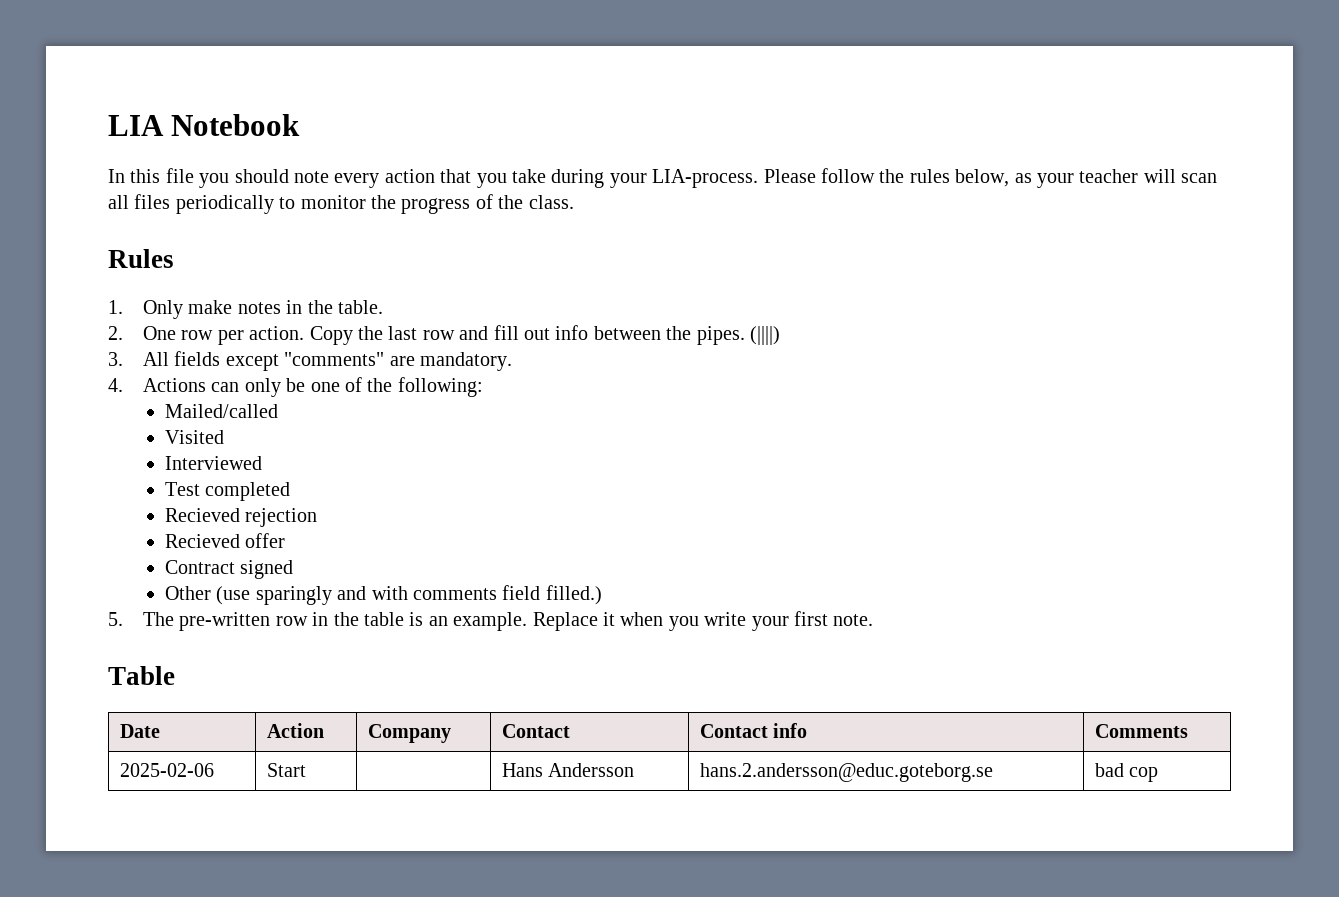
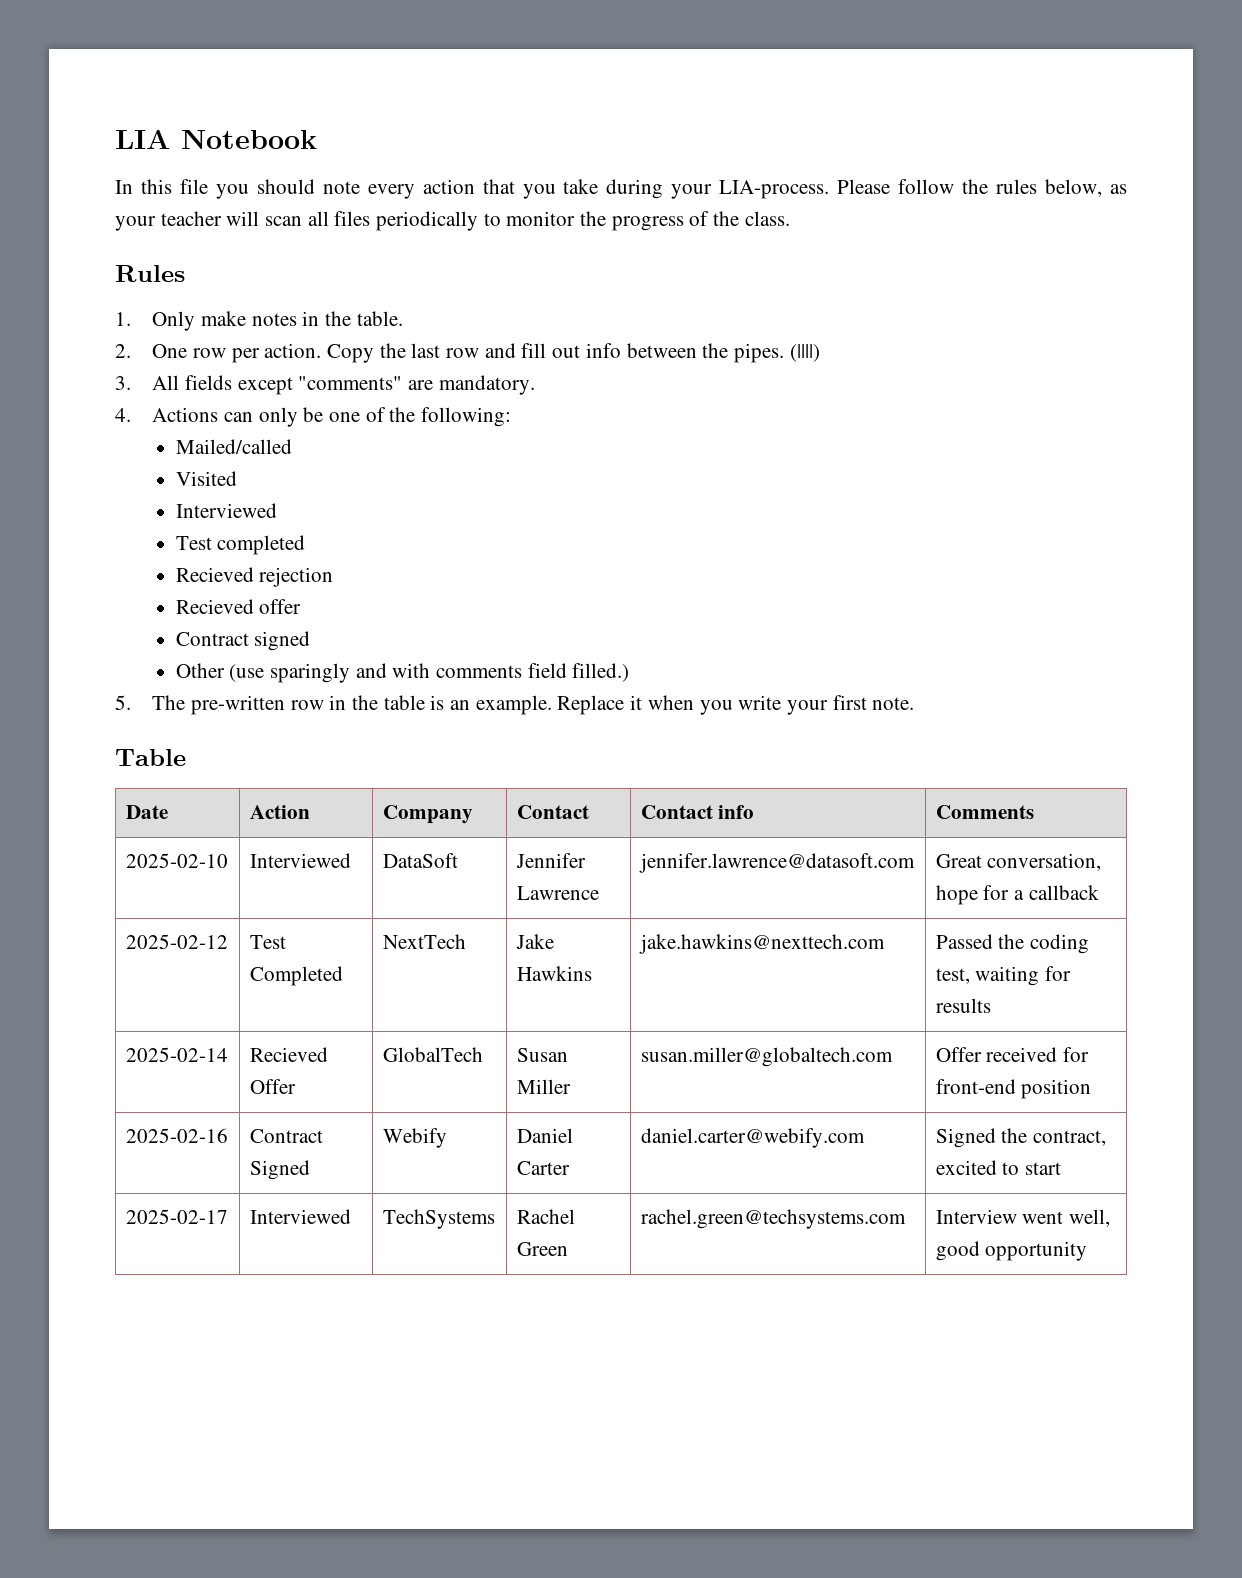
[119,763,214,777] [266,763,306,777] [501,763,635,777] [699,763,993,782] [1094,763,1159,782] 2025-02-06 | Start | | Hans Andersson | hans.2.andersson@educ.goteborg.se | bad cop -> [125,853,228,868] [249,853,351,868] [382,853,458,868] [515,853,586,868] [516,886,599,900] [638,853,915,873] [935,853,1102,871] [935,885,1099,905] [125,934,228,949] [249,935,286,949] [249,966,343,986] [382,934,466,949] [515,934,554,949] [516,966,592,981] [638,934,885,954] [935,934,1089,954] [935,966,1071,986] [935,998,991,1013] [125,1047,228,1062] [249,1047,328,1062] [249,1079,296,1094] [382,1047,483,1062] [516,1048,568,1062] [516,1079,571,1094] [640,1047,893,1067] [935,1047,1089,1062] [935,1079,1092,1099] [125,1128,228,1143] [249,1129,323,1143] [249,1160,310,1180] [382,1128,447,1148] [516,1128,573,1143] [516,1161,570,1175] [640,1128,865,1148] [935,1128,1106,1148] [935,1160,1061,1175] [125,1209,228,1224] [249,1209,351,1224] [382,1209,495,1229] [516,1209,575,1224] [516,1242,568,1256] [640,1209,906,1229] [935,1209,1110,1227] [935,1241,1088,1261] 2025-02-10 | Interviewed | DataSoft | Jennifer Lawrence | jennifer.lawrence@datasoft.com | Great conversation, hope for a callback // 2025-02-12 | Test Completed | NextTech | Jake Hawkins | jake.hawkins@nexttech.com | Passed the coding test, waiting for results // 2025-02-14 | Recieved Offer | GlobalTech | Susan Miller | susan.miller@globaltech.com | Offer received for front-end position // 2025-02-16 | Contract Signed | Webify | Daniel Carter | daniel.carter@webify.com | Signed the contract, excited to start // 2025-02-17 | Interviewed | TechSystems | Rachel Green | rachel.green@techsystems.com | Interview went well, good opportunity

